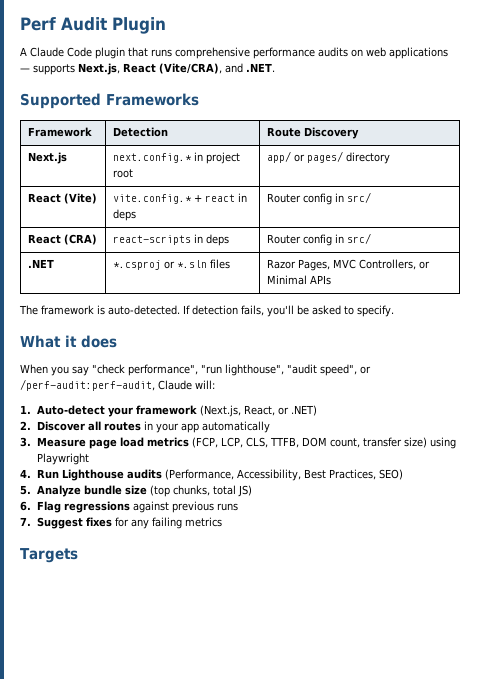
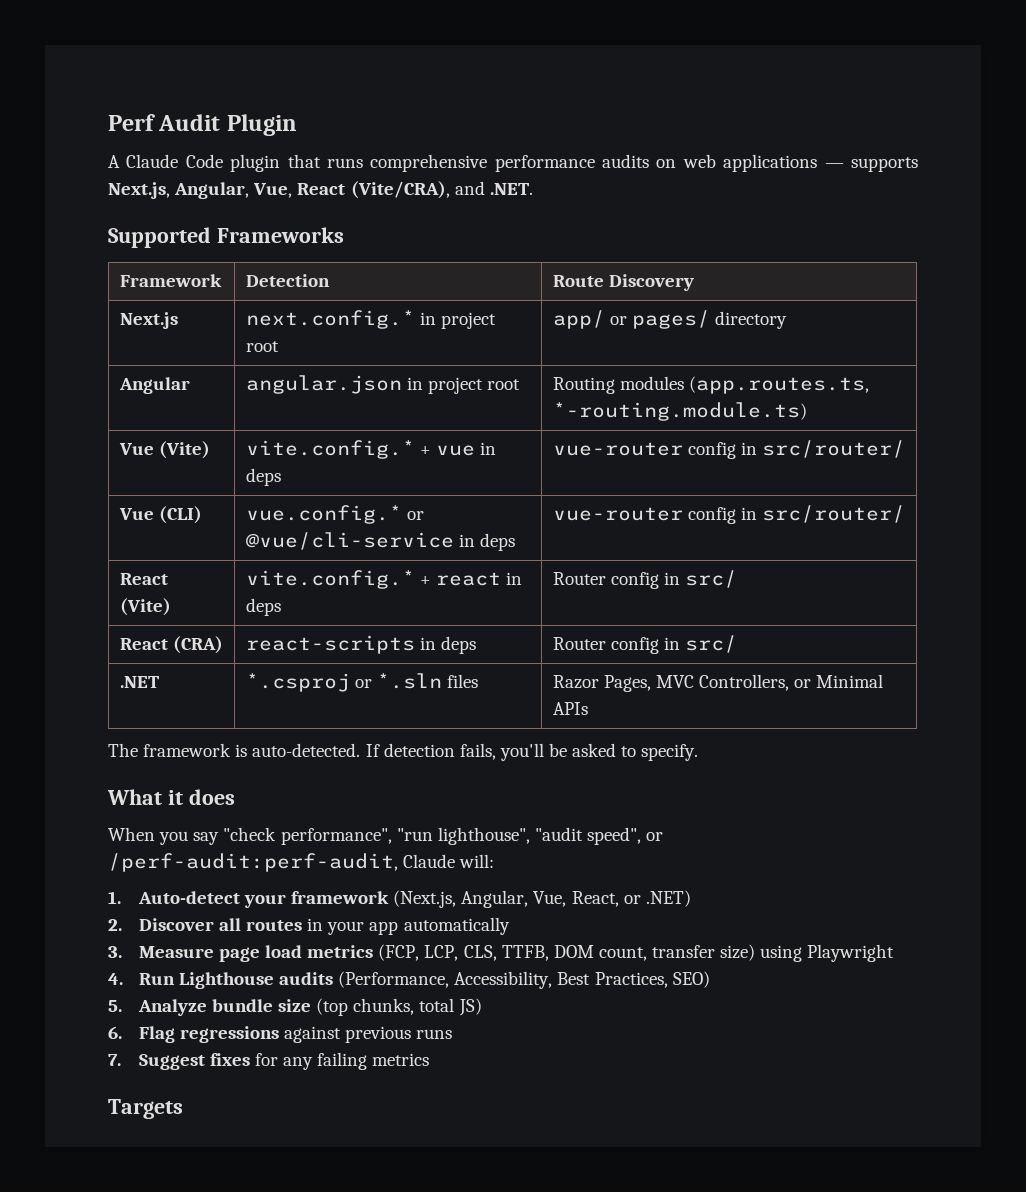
(120, 69) none -> [174,182,293,199] Angular, Vue,
(390, 158) none -> [118,377,190,394] [245,375,521,394] [552,376,869,394] [552,402,807,421] [118,441,210,459] [245,440,497,459] [245,468,281,486] [552,440,906,459] [118,506,202,524] [245,505,424,524] [245,532,515,551] [552,505,906,524] // Angular | angular.json in project root | Routing modules (app.routes.ts, *-routing.module.ts) // Vue (Vite) | vite.config.* + vue in deps | vue-router config in src/router/ // Vue (CLI) | vue.config.* or @vue/cli-service in deps | vue-router config in src/router/
(241, 411) none -> [461,890,567,908] Angular, Vue,

